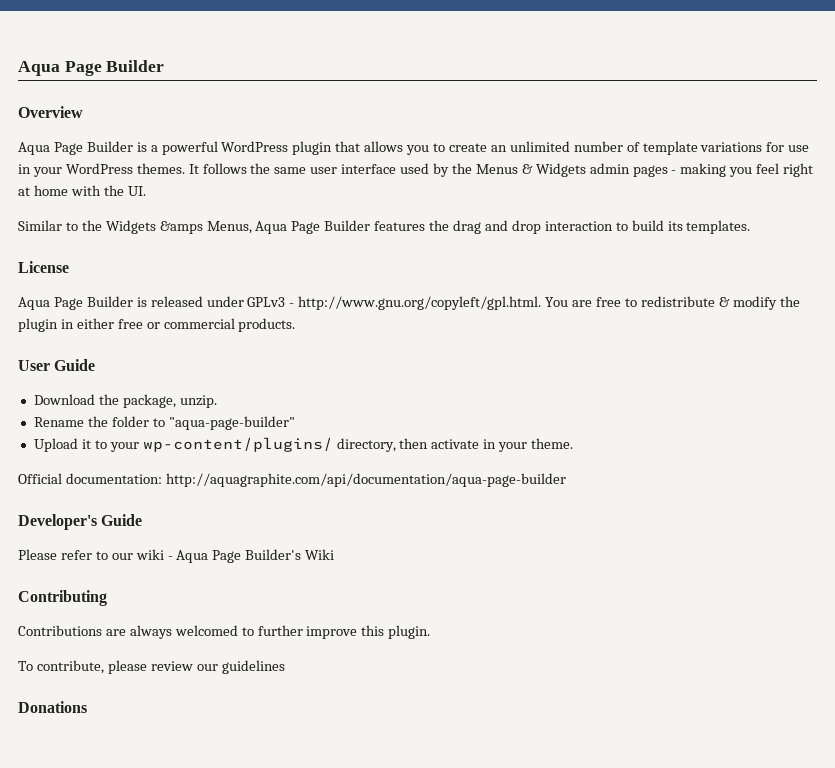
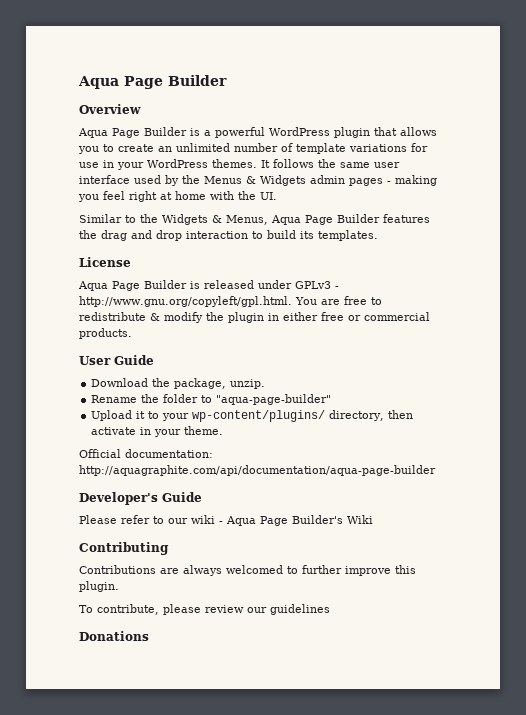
[159,221,203,234] &amps -> [212,215,222,223] &

